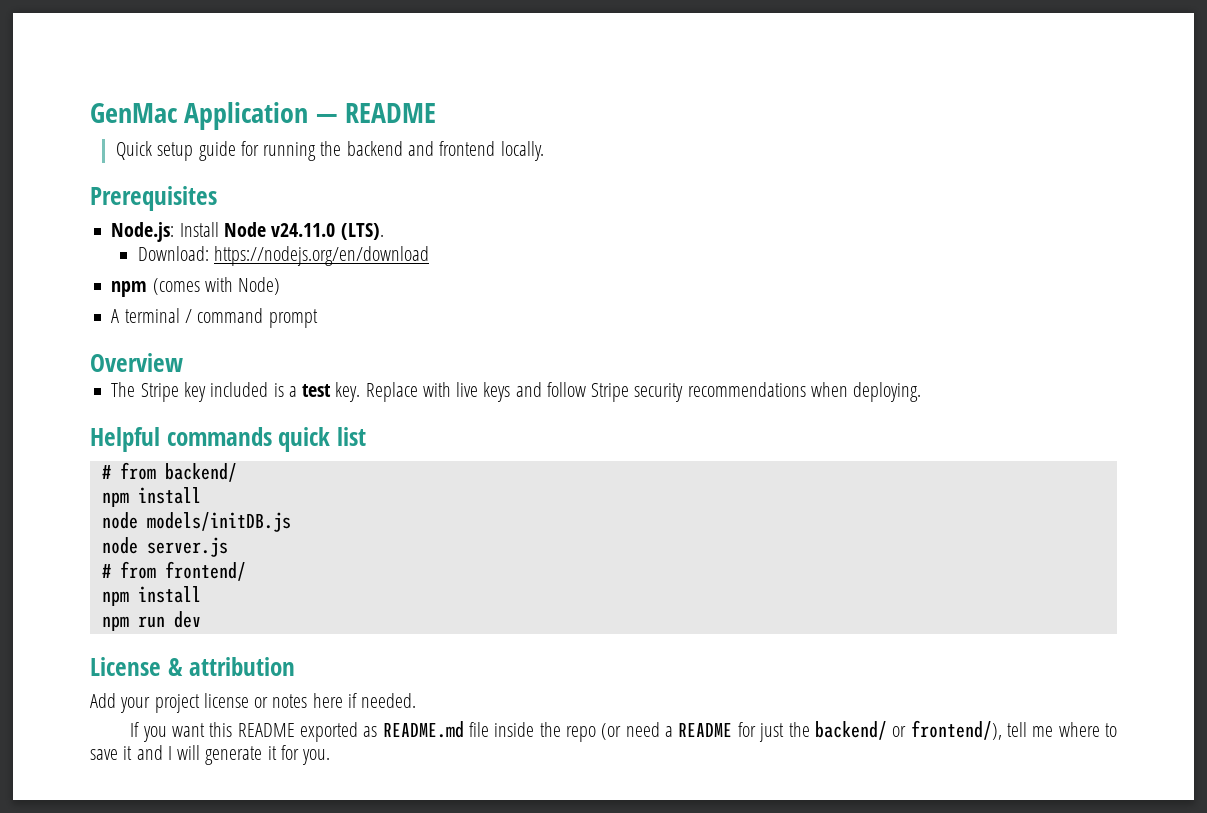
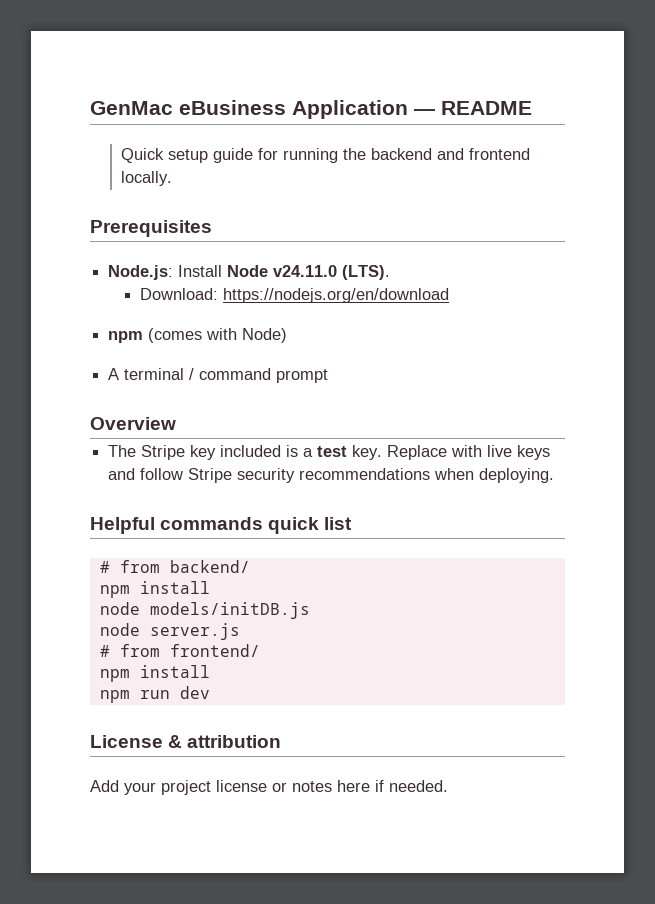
(177, 113) none -> [179,100,286,115] eBusiness
[130,720,1117,742] [90,745,331,765] // If you want this README exported as README.md file inside the repo (or need a README for just the backend/ or frontend/), tell me where to save it and I will generate it for you. -> (448, 786) none

